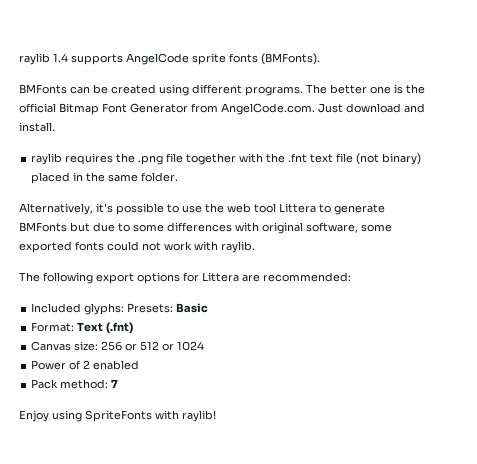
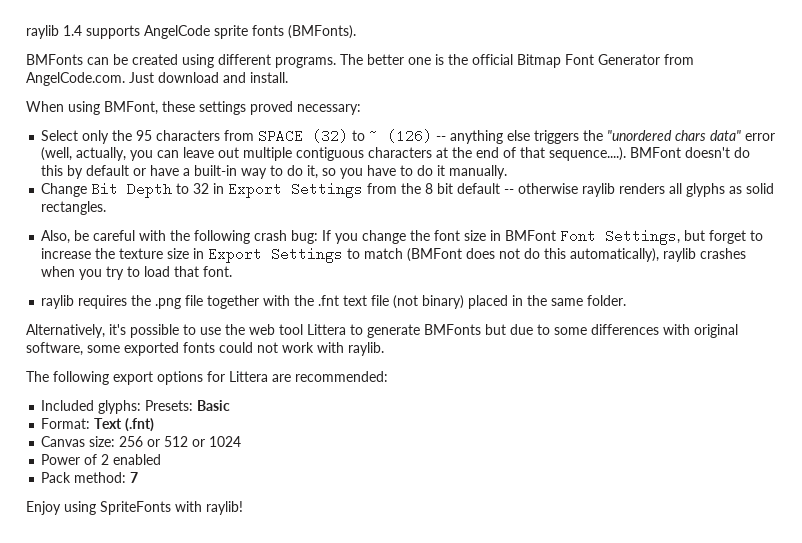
(55, 127) none -> [26,101,361,115] [41,129,776,144] [41,147,751,161] [41,165,508,179] [41,182,775,198] [41,201,107,215] [41,229,764,245] [41,247,747,263] [41,266,233,280] // When using BMFont, these settings proved necessary: // Select only the 95 characters from SPACE (32) to ~ (126) -- anything else triggers the "unordered chars data" error (well, actually, you can leave out multiple contiguous characters at the end of that sequence....). BMFont doesn't do this by default or have a built-in way to do it, so you have to do it manually. // Change Bit Depth to 32 in Export Settings from the 8 bit default -- otherwise raylib renders all glyphs as solid rectangles. // Also, be careful with the following crash bug: If you change the font size in BMFont Font Settings, but forget to increase the texture size in Export Settings to match (BMFont does not do this automatically), raylib crashes when you try to load that font.

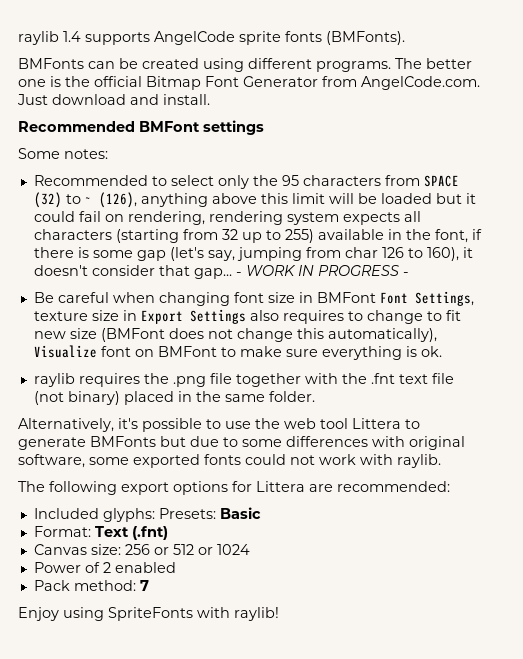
[26,101,361,115] [41,130,79,141] When using BMFont, these settings proved necessary: // Select -> [18,120,264,135] [18,148,108,159] [33,175,214,186] Recommended BMFont settings // Some notes: // Recommended to select
[387,129,776,144] [41,147,751,161] [41,165,508,179] [41,182,775,198] [41,201,107,215] [41,230,431,244] (126) -- anything else triggers the "unordered chars data" error (well, actually, you can leave out multiple contiguous characters at the end of that sequence....). BMFont doesn't do this by default or have a built-in way to do it, so you have to do it manually. // Change Bit Depth to 32 in Export Settings from the 8 bit default -- otherwise raylib renders all glyphs as solid rectangles. // Also, be careful with the following crash bug: If you change the -> [98,192,476,208] [33,211,421,225] [33,229,482,243] [33,247,473,261] [33,265,409,279] [33,292,230,306] (126), anything above this limit will be loaded but it could fail on rendering, rendering system expects all characters (starting from 32 up to 255) available in the font, if there is some gap (let's say, jumping from char 126 to 160), it doesn't consider that gap... - WORK IN PROGRESS - // Be careful when changing
[684,230,764,244] [41,248,116,259] but forget to increase the -> (474, 298) none
[347,248,404,259] to match -> [249,310,461,324] [33,328,97,339] also requires to change to fit new size
[524,248,541,259] do -> [236,328,293,342] change
[663,248,747,262] [41,266,233,280] raylib crashes when you try to load that font. -> [33,345,442,360] Visualize font on BMFont to make sure everything is ok.

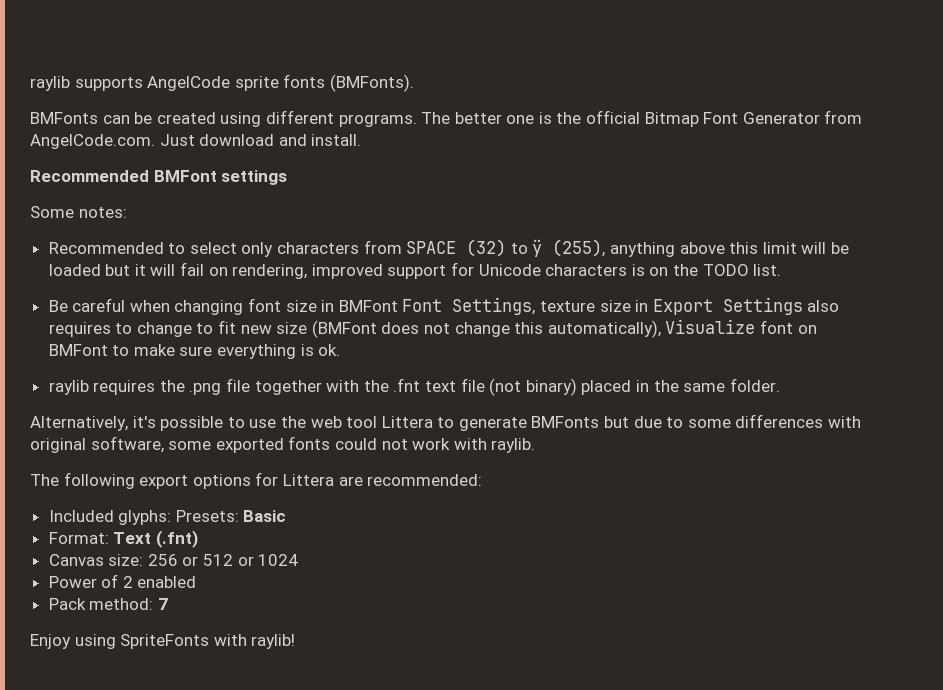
[18,31,81,45] raylib 1.4 -> [30,76,70,91] raylib
[252,175,299,186] the 95 -> (274, 249) none
[84,192,137,208] ~ (126), -> [532,239,606,257] ÿ (255),
[33,211,75,222] could -> [150,264,176,276] will
[208,211,421,225] [33,229,482,243] [33,247,473,261] [33,265,409,279] rendering system expects all characters (starting from 32 up to 255) available in the font, if there is some gap (let's say, jumping from char 126 to 160), it doesn't consider that gap... - WORK IN PROGRESS - -> [311,262,782,279] improved support for Unicode characters is on the TODO list.

